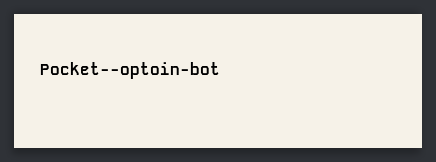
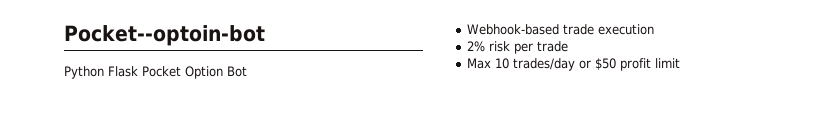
(220, 70) none -> [64,66,247,79] [467,24,655,35] [467,41,569,54] [467,58,681,71] // Python Flask Pocket Option Bot // Webhook-based trade execution // 2% risk per trade // Max 10 trades/day or $50 profit limit

